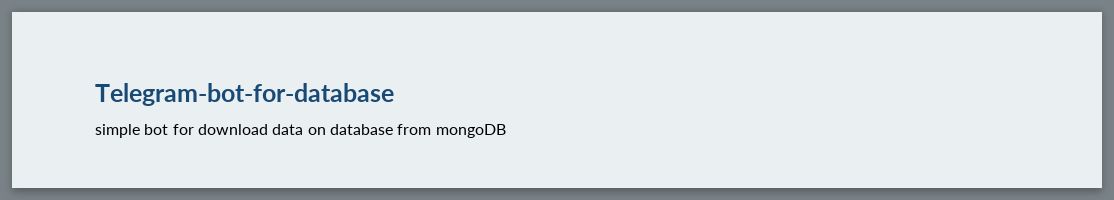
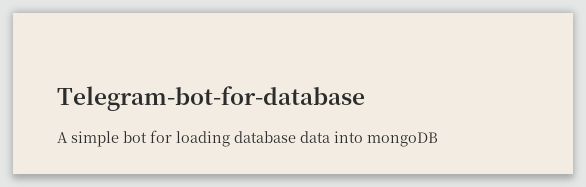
(394, 94) none -> [57,132,68,143] A
[197,124,432,135] download data on database from -> [176,131,363,147] loading database data into

